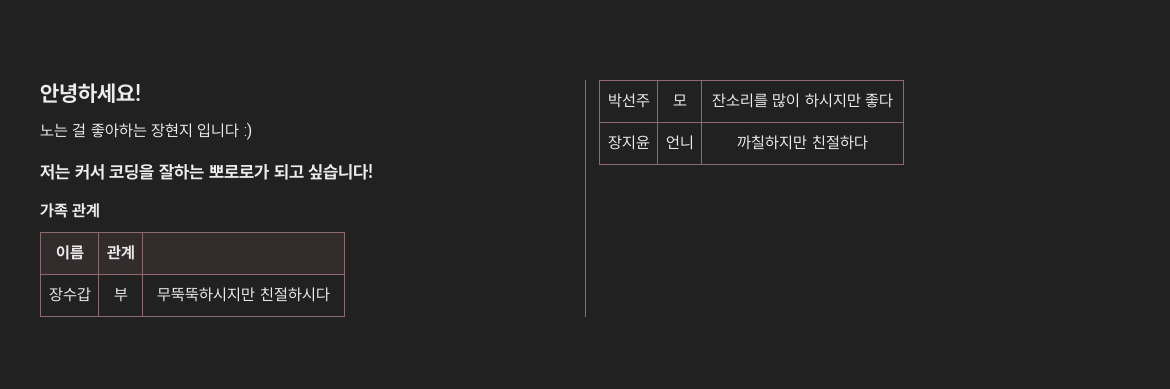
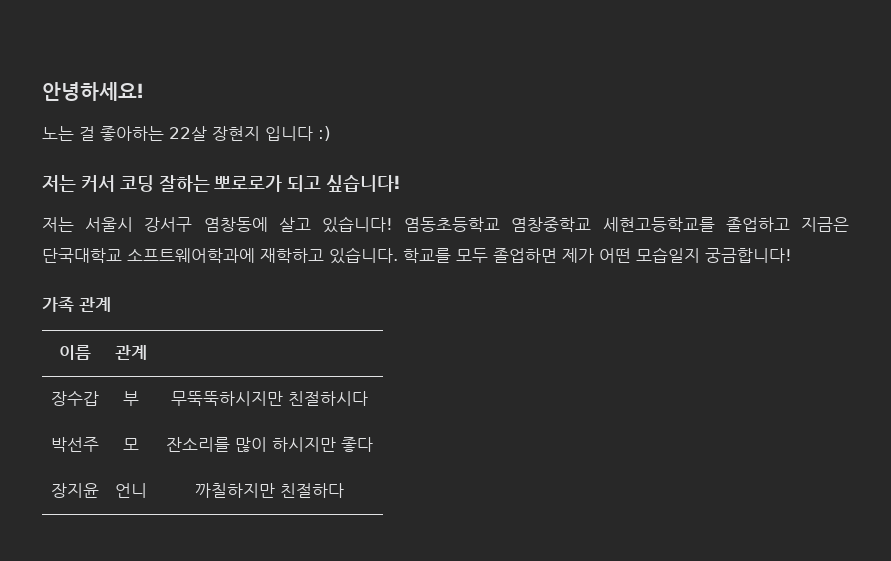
(147, 130) none -> [169,126,207,141] 22살
[109,164,155,180] 코딩을 -> [119,175,154,192] 코딩
(374, 172) none -> [42,216,849,233] [42,247,792,264] // 저는 서울시 강서구 염창동에 살고 있습니다! 염동초등학교 염창중학교 세현고등학교를 졸업하고 지금은 단국대학교 소프트웨어학과에 재학하고 있습니다. 학교를 모두 졸업하면 제가 어떤 모습일지 궁금합니다!

